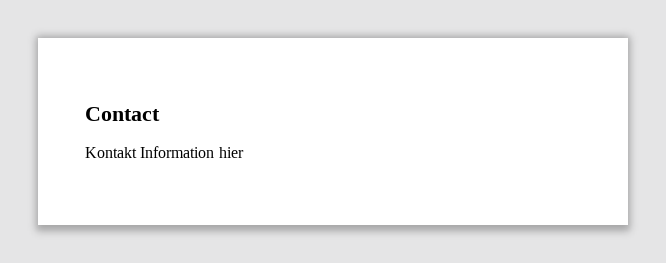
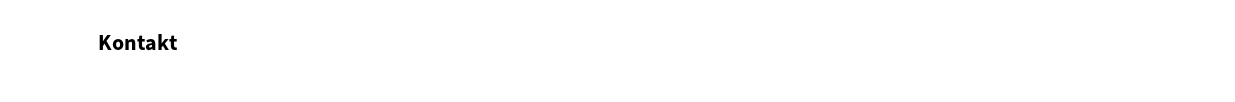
[85,107,160,121] [85,146,244,158] Contact // Kontakt Information hier -> [98,34,178,51] Kontakt

